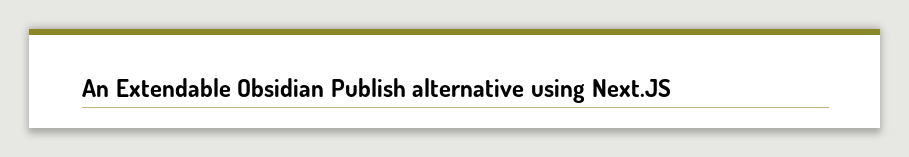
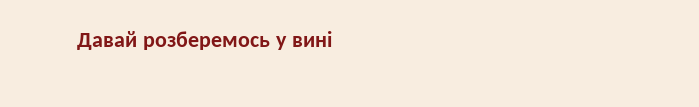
[82,78,671,103] An Extendable Obsidian Publish alternative using Next.JS -> [77,31,332,50] Давай розберемось у вині

